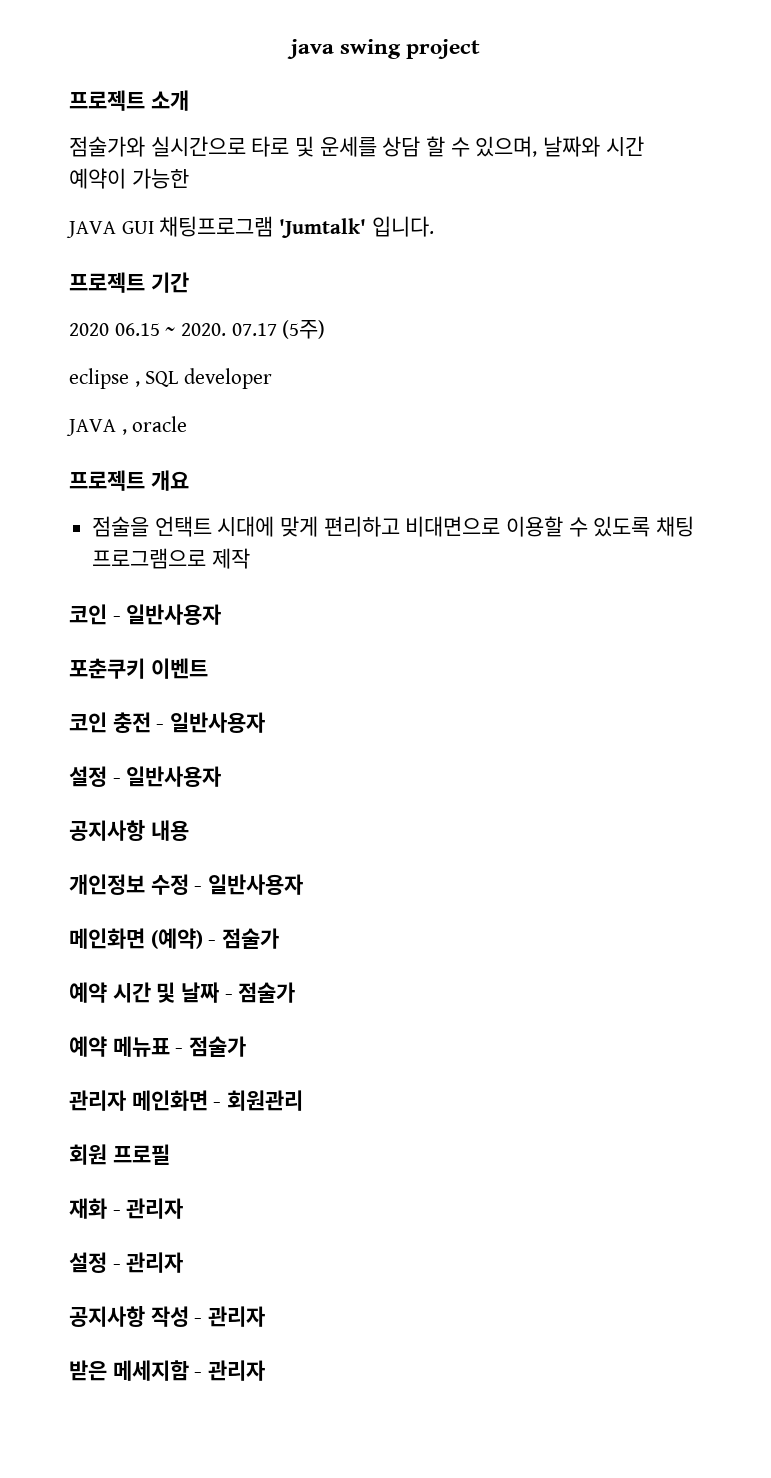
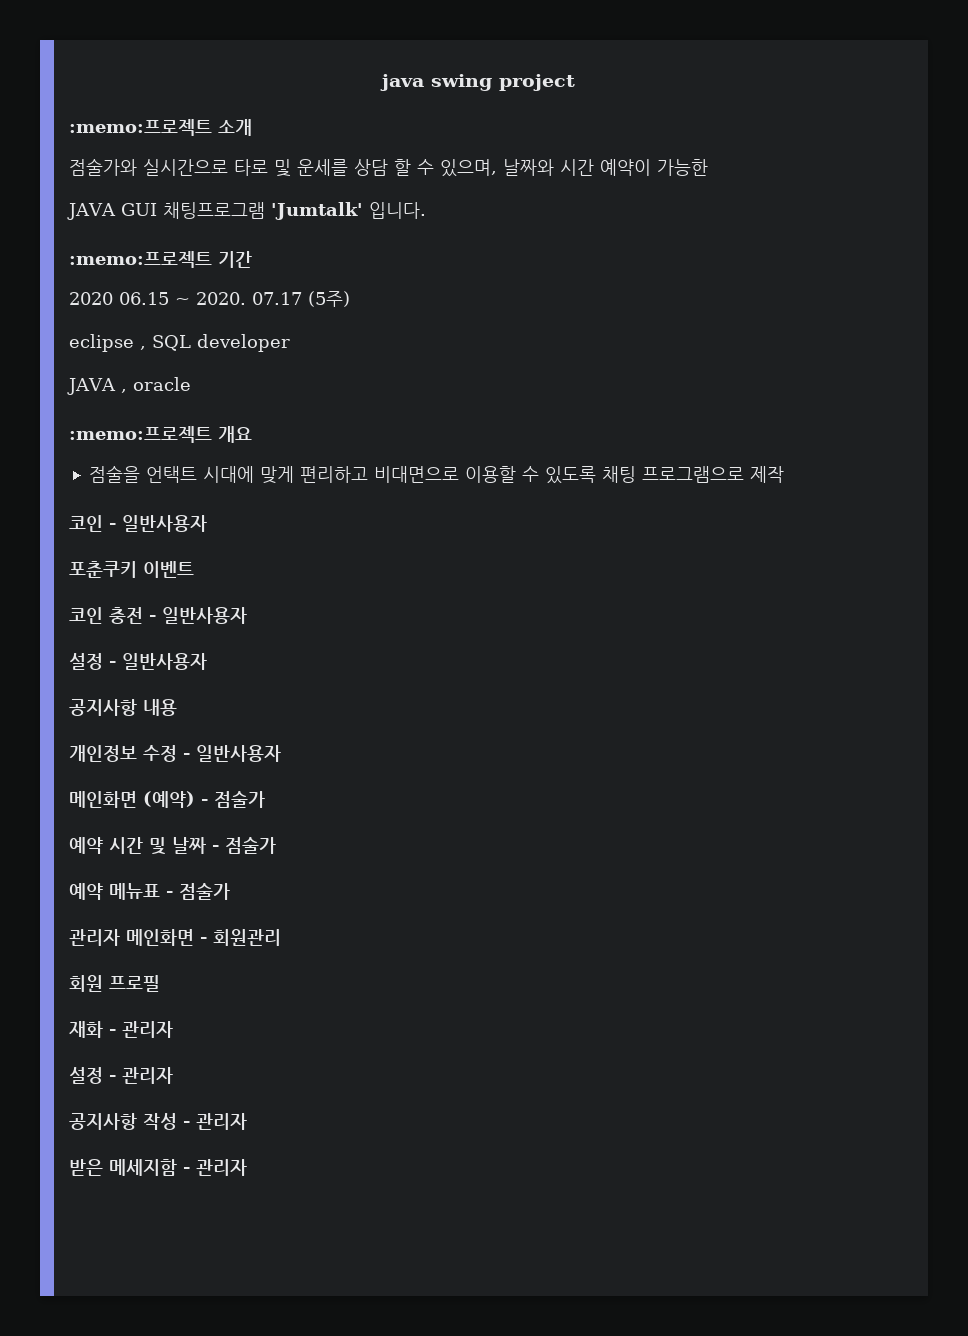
[69,90,145,111] 프로젝트 -> [69,119,212,136] :memo:프로젝트
[69,272,145,293] 프로젝트 -> [69,251,212,268] :memo:프로젝트
[69,470,145,491] 프로젝트 -> [69,426,212,443] :memo:프로젝트

